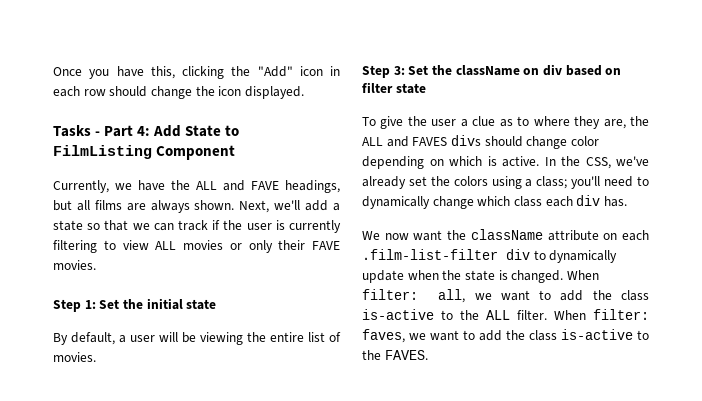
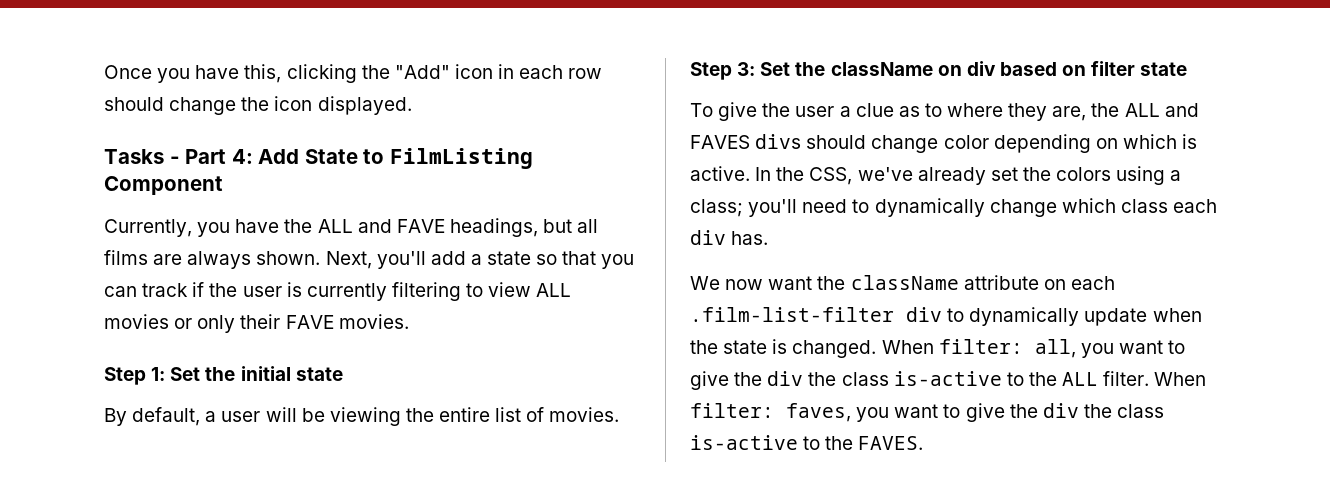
[115,183,132,190] we -> [197,222,231,237] you
[274,200,301,210] we'll -> [376,251,426,269] you'll
[132,223,150,230] we -> [601,254,635,269] you
[474,290,584,301] we want to add -> [1080,340,1186,358] [690,371,804,390] you want to give the div
[409,330,502,341] we want to add -> [856,403,1079,422] you want to give the div

